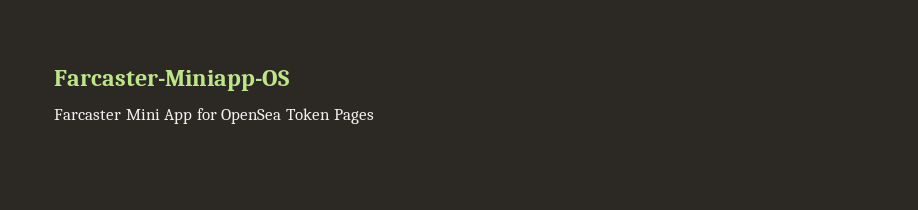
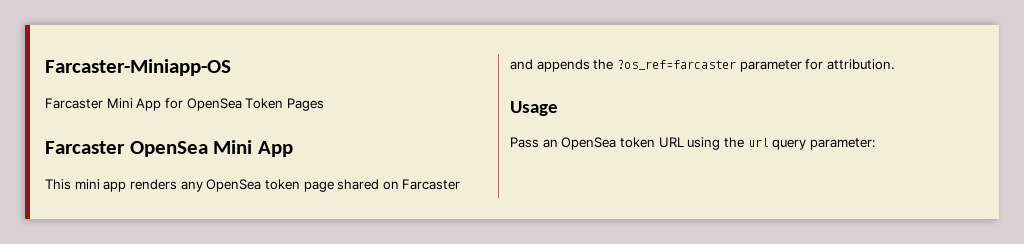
(374, 116) none -> [45,140,293,157] [45,179,461,192] [510,59,894,72] [510,101,558,116] [510,137,875,150] // Farcaster OpenSea Mini App // This mini app renders any OpenSea token page shared on Farcaster and appends the ?os_ref=farcaster parameter for attribution. // Usage // Pass an OpenSea token URL using the url query parameter:

